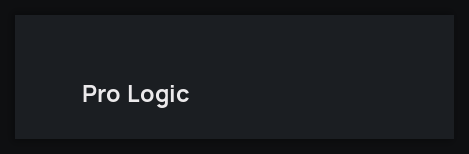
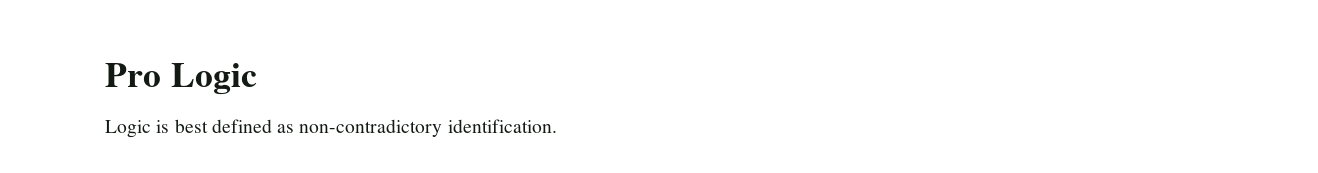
(191, 96) none -> [105,119,557,138] // Logic is best defined as non-contradictory identification.

